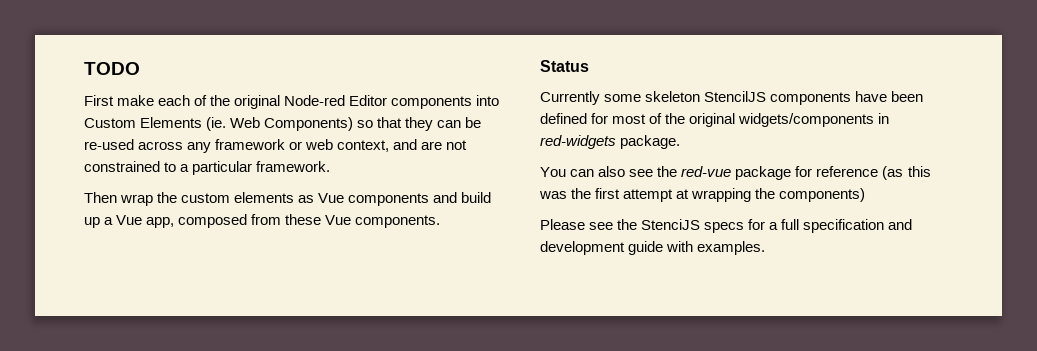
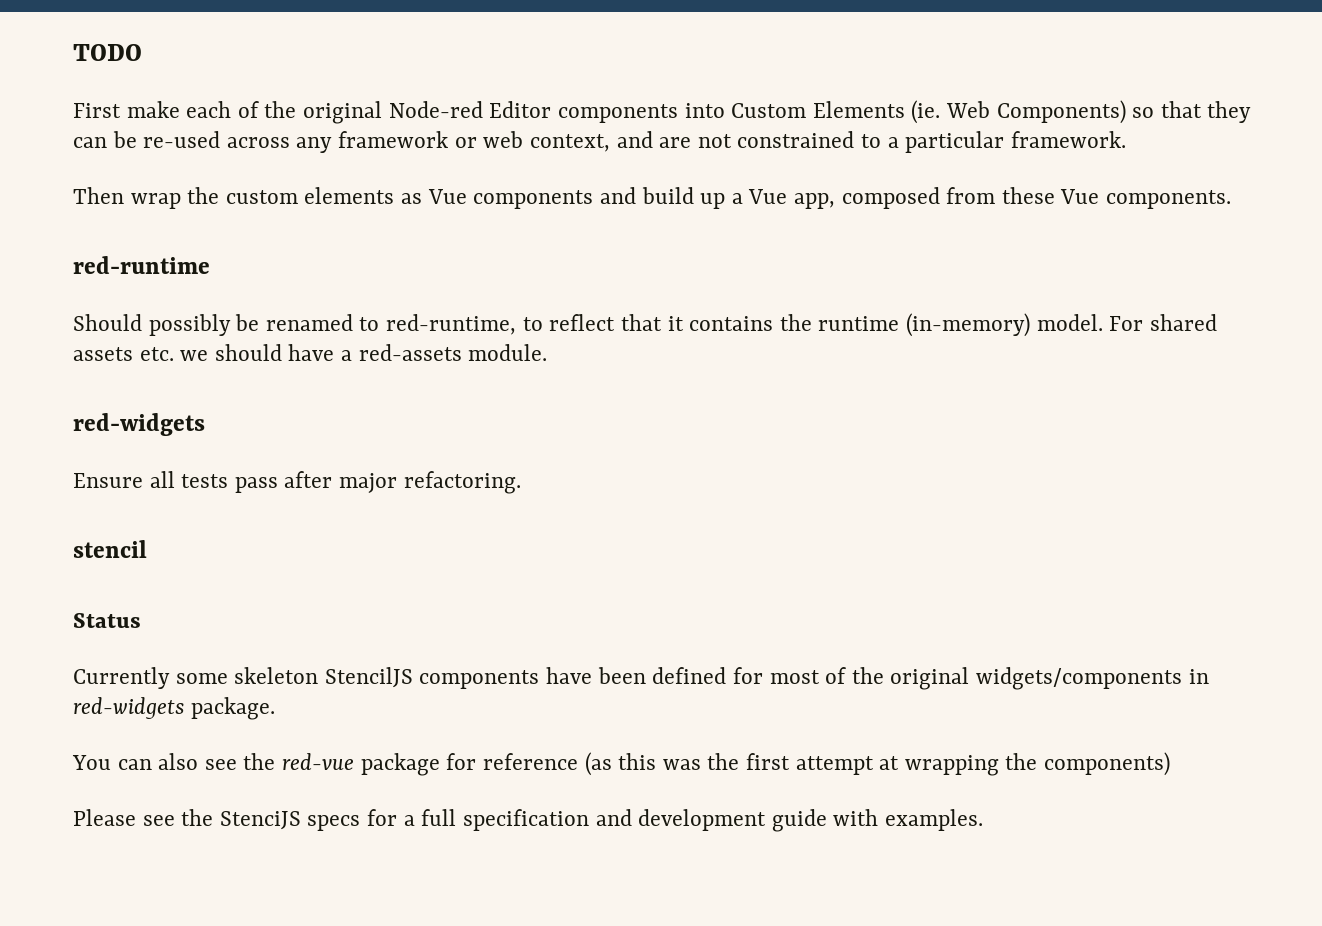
(441, 221) none -> [73,256,210,274] [73,313,1217,337] [73,344,548,361] [73,413,205,436] [73,471,521,494] [73,540,147,558] // red-runtime // Should possibly be renamed to red-runtime, to reflect that it contains the runtime (in-memory) model. For shared assets etc. we should have a red-assets module. // red-widgets // Ensure all tests pass after major refactoring. // stencil

